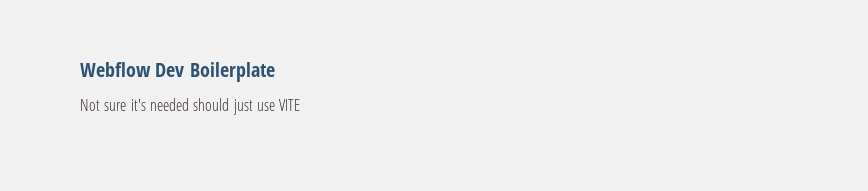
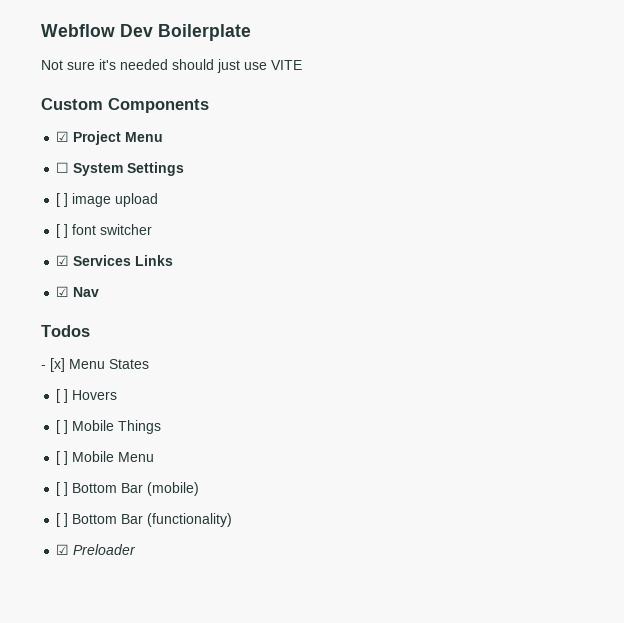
(301, 105) none -> [41,98,209,113] [56,131,164,145] [56,162,185,176] [56,193,159,207] [56,224,153,238] [56,255,174,266] [56,286,100,297] [41,325,90,337] [41,358,149,372] [56,389,118,403] [56,420,162,434] [56,451,155,465] [56,482,200,496] [56,513,233,527] [56,544,137,555] // Custom Components // ☑ Project Menu // ☐ System Settings // [ ] image upload // [ ] font switcher // ☑ Services Links // ☑ Nav // Todos // - [x] Menu States // [ ] Hovers // [ ] Mobile Things // [ ] Mobile Menu // [ ] Bottom Bar (mobile) // [ ] Bottom Bar (functionality) // ☑ Preloader

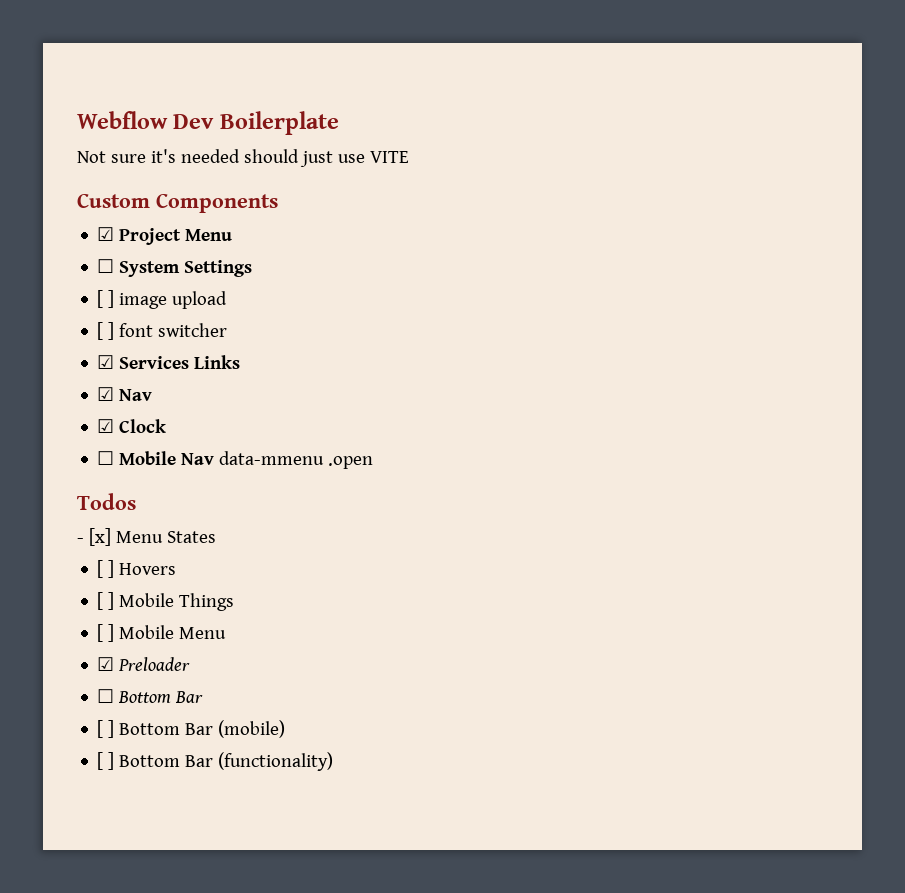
(100, 292) none -> [97,419,167,433] [97,451,374,469] // ☑ Clock // ☐ Mobile Nav data-mmenu .open
(155, 457) none -> [97,657,191,671] [97,689,204,703] // ☑ Preloader // ☐ Bottom Bar
[56,544,137,555] // ☑ Preloader -> (334, 761) none

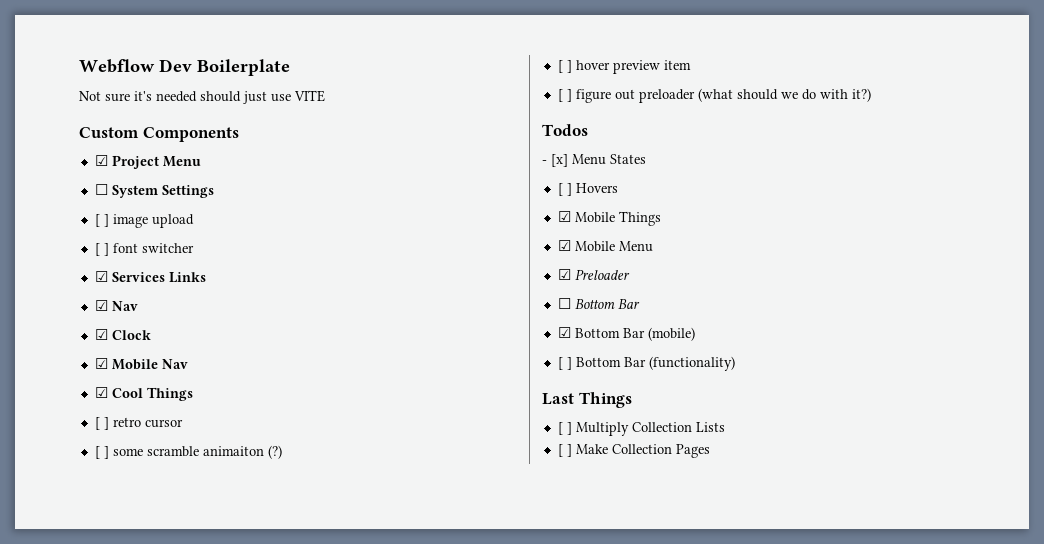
[97,451,115,465] ☐ -> [94,358,108,369] ☑
[219,451,374,469] data-mmenu .open -> [94,387,193,401] [94,417,183,430] [94,445,282,459] [557,60,691,74] [557,88,871,103] // ☑ Cool Things // [ ] retro cursor // [ ] some scramble animaiton (?) // [ ] hover preview item // [ ] figure out preloader (what should we do with it?)
[97,592,115,610] [ ] -> [557,211,571,222] ☑
[97,624,115,642] [ ] -> [557,240,571,251] ☑
[97,720,115,738] [ ] -> [557,327,571,338] ☑
(334, 761) none -> [542,392,632,408] [557,422,725,436] [557,444,710,458] // Last Things // [ ] Multiply Collection Lists // [ ] Make Collection Pages

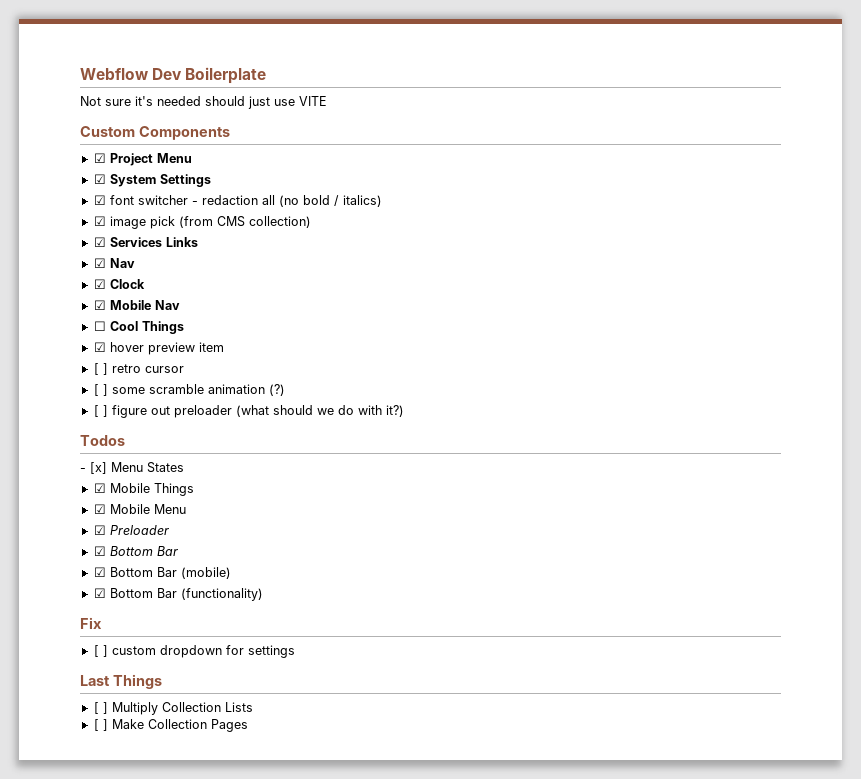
[94,184,108,195] ☐ -> [93,174,106,184] ☑
[94,214,194,228] [94,243,194,256] [ ] image upload // [ ] font switcher -> [93,195,382,207] [93,216,311,229] ☑ font switcher - redaction all (no bold / italics) // ☑ image pick (from CMS collection)
[94,387,108,398] ☑ -> [93,321,106,331] ☐
(193, 394) none -> [93,342,224,355] // ☑ hover preview item
[202,446,264,456] animaiton -> [207,384,265,394] animation
[557,60,691,74] // [ ] hover preview item -> (285, 390) none
[557,183,618,196] // [ ] Hovers -> (184, 467) none
[557,298,571,309] ☐ -> [93,546,106,556] ☑
[557,357,572,370] [ ] -> [93,588,106,598] ☑
(735, 363) none -> [80,617,102,629] [93,645,295,658] // Fix // [ ] custom dropdown for settings

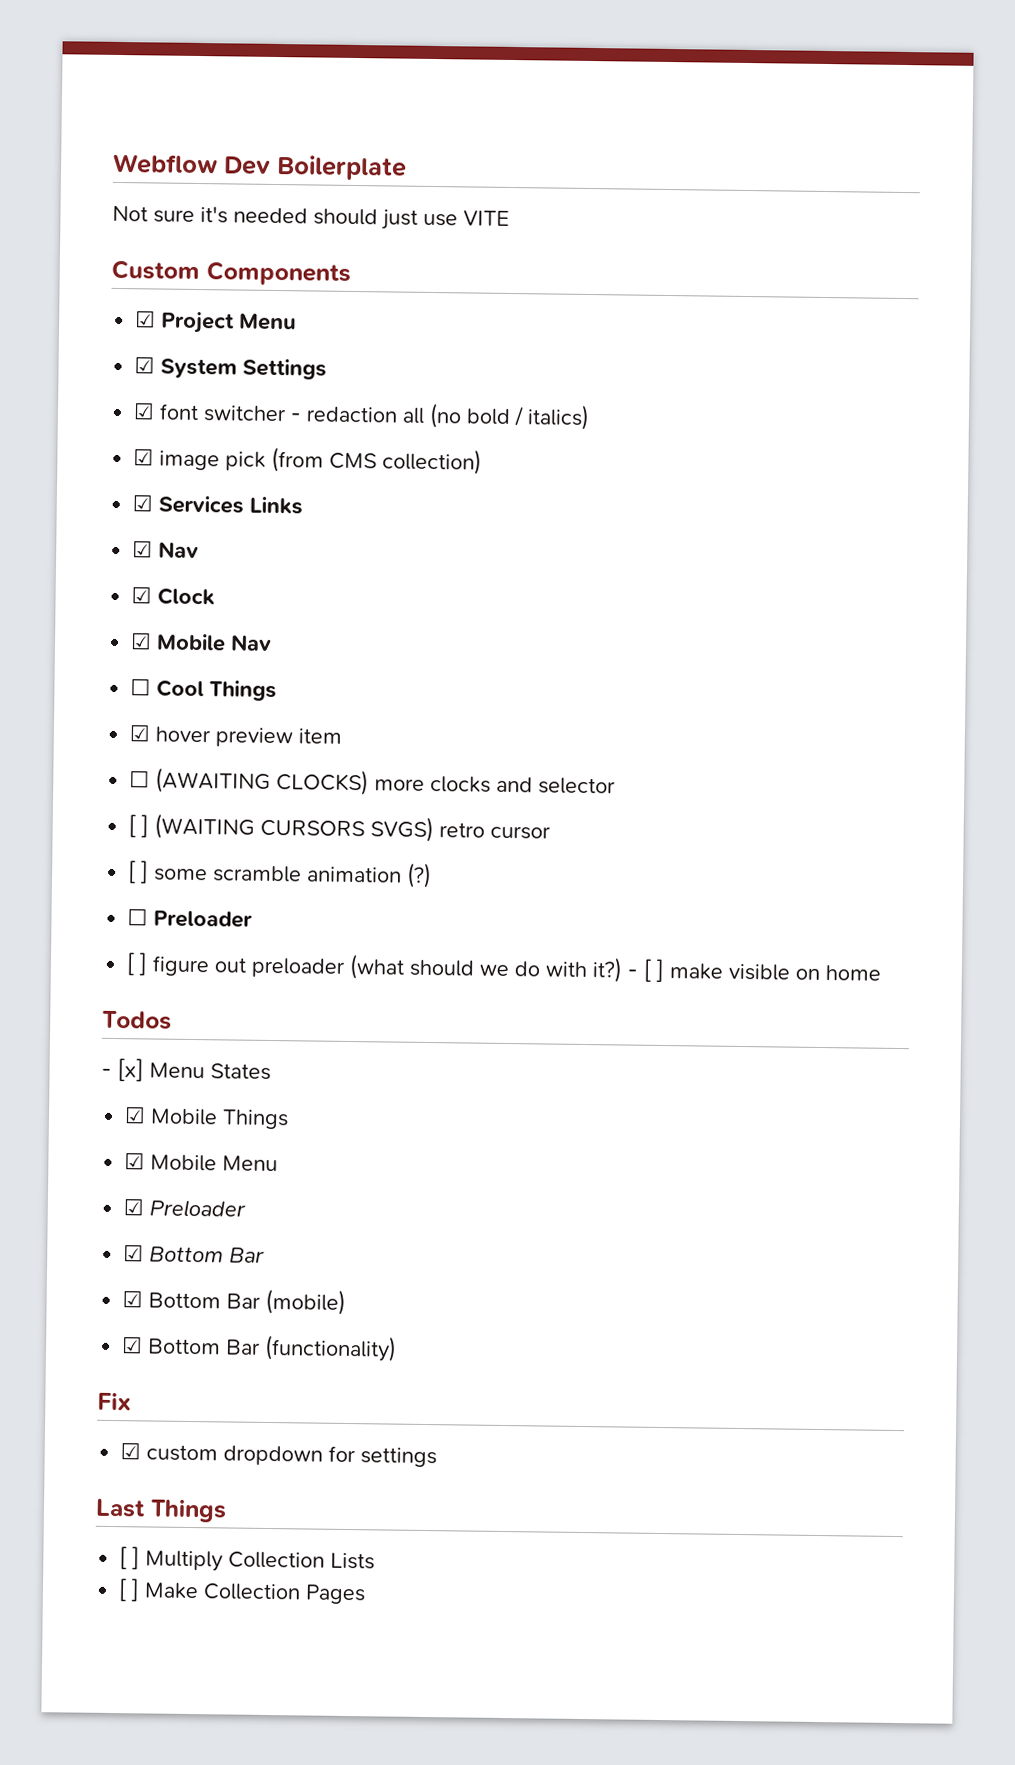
[93,363,108,375] // [ ] -> [129,767,617,796] [128,813,435,843] // ☐ (AWAITING CLOCKS) more clocks and selector // [ ] (WAITING CURSORS SVGS)
(285, 390) none -> [127,908,254,928] // ☐ Preloader
(404, 411) none -> [627,958,882,983] - [ ] make visible on home
[93,645,108,657] [ ] -> [120,1442,142,1460] ☑

